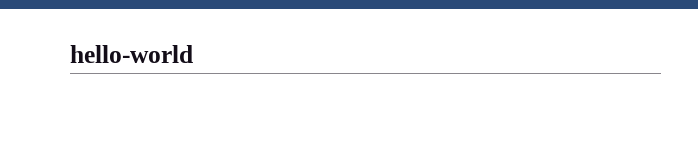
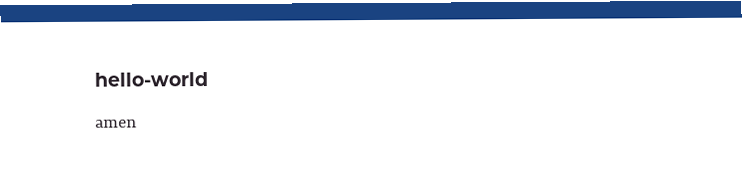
(193, 54) none -> [95,119,137,128] // amen

